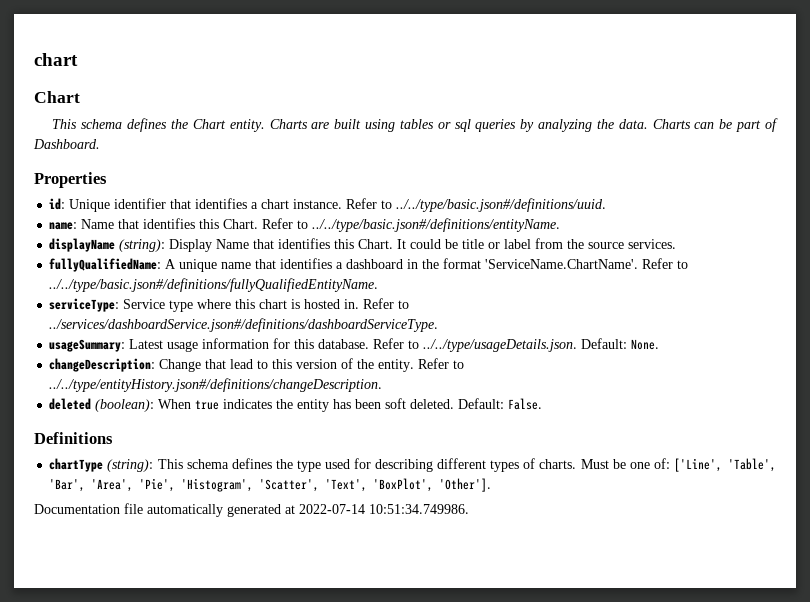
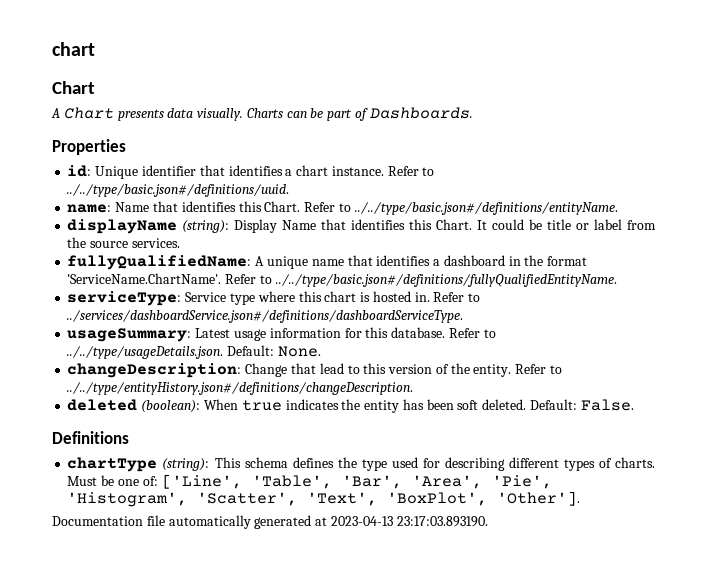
[52,118,648,132] This schema defines the Chart entity. Charts are built using tables or sql queries by analyzing the data. -> [51,107,244,121] A Chart presents data visually.
[33,139,100,149] Dashboard. -> [369,107,473,119] Dashboards.
[299,504,469,514] 2022-07-14 10:51:34.749986. -> [330,516,488,527] 2023-04-13 23:17:03.893190.

